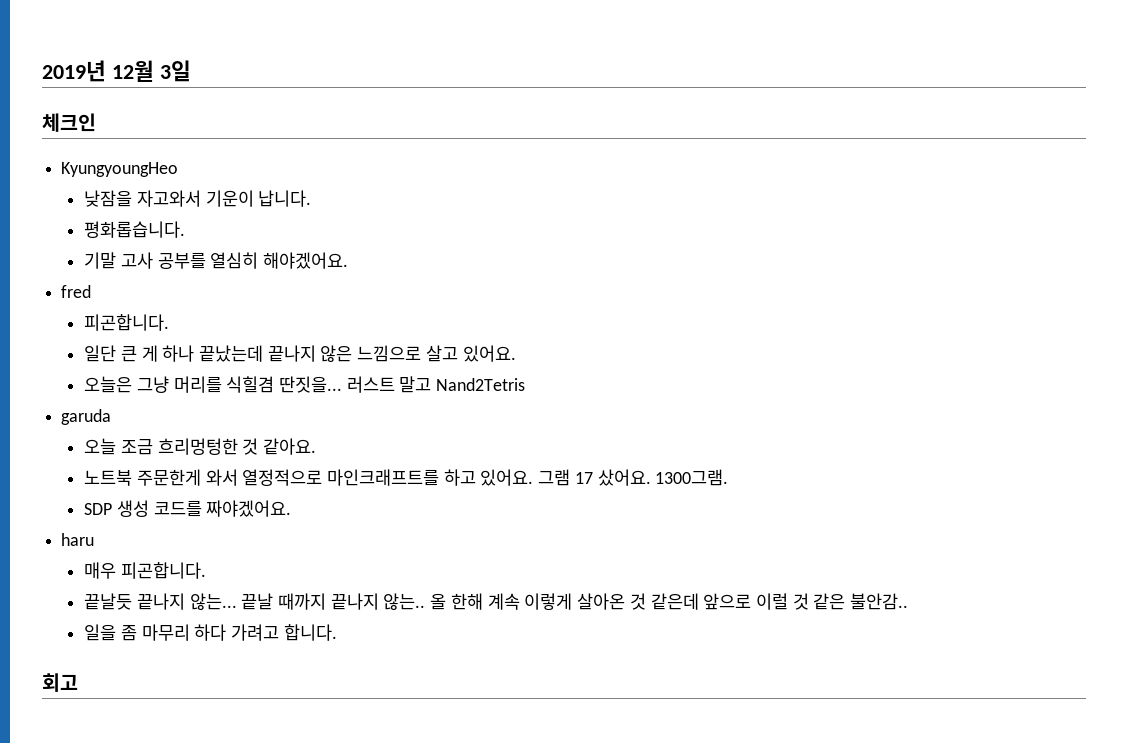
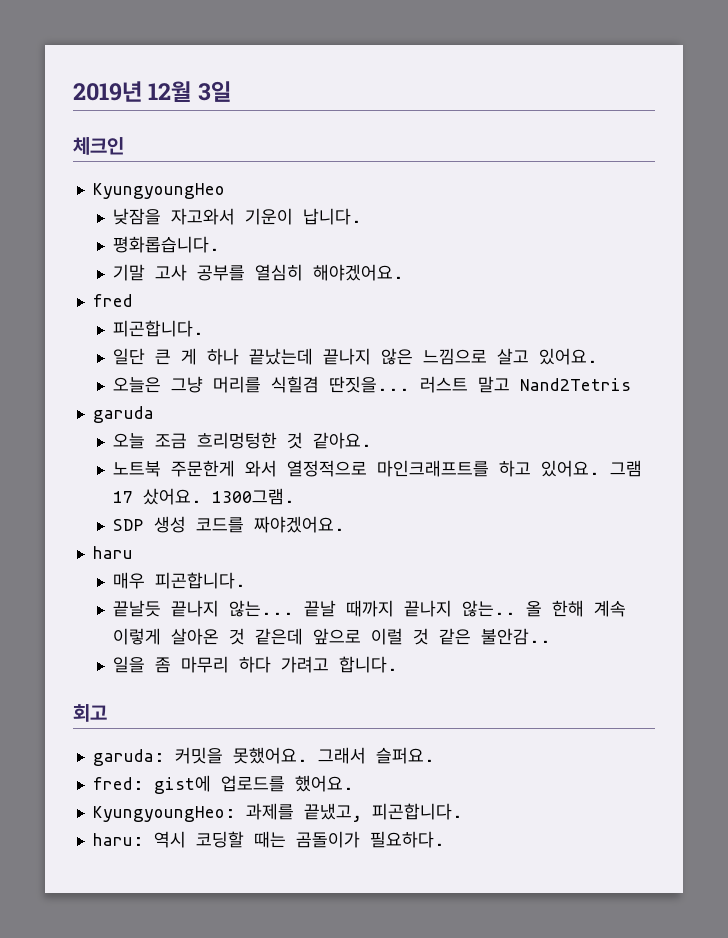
(78, 682) none -> [92,747,435,766] [92,775,354,794] [92,803,463,822] [92,831,445,848] // garuda: 커밋을 못했어요. 그래서 슬퍼요. // fred: gist에 업로드를 했어요. // KyungyoungHeo: 과제를 끝냈고, 피곤합니다. // haru: 역시 코딩할 때는 곰돌이가 필요하다.

